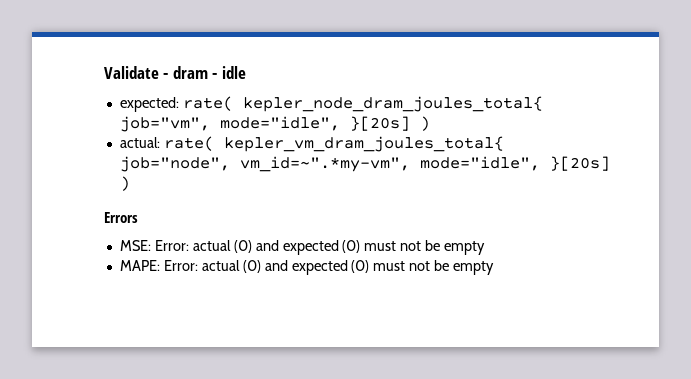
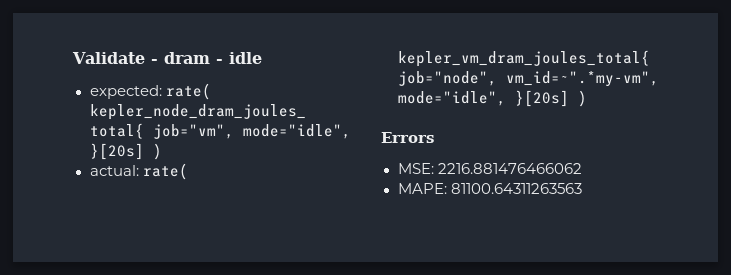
[154,240,486,255] [119,260,495,275] Error: actual (0) and expected (0) must not be empty // MAPE: Error: actual (0) and expected (0) must not be empty -> [437,163,582,174] [397,183,582,194] 2216.881476466062 // MAPE: 81100.64311263563

